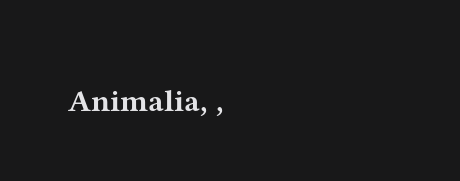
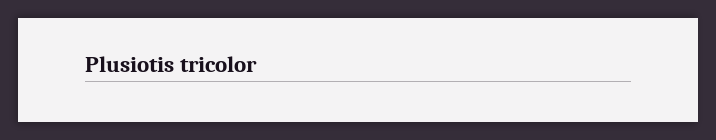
[68,90,225,116] Animalia, , -> [85,56,258,72] Plusiotis tricolor

